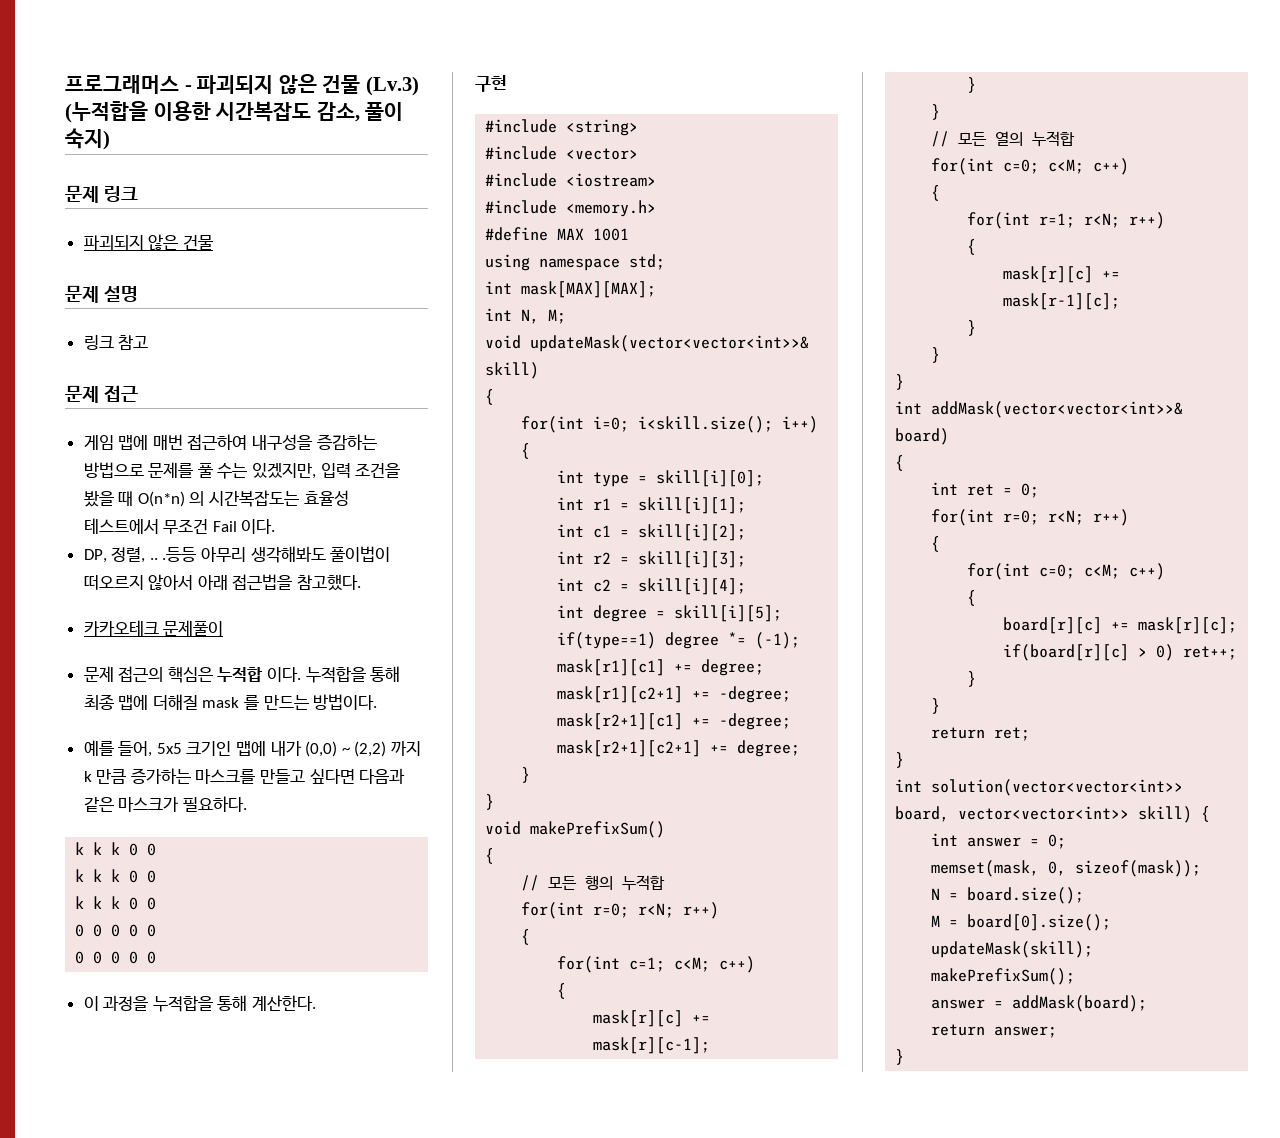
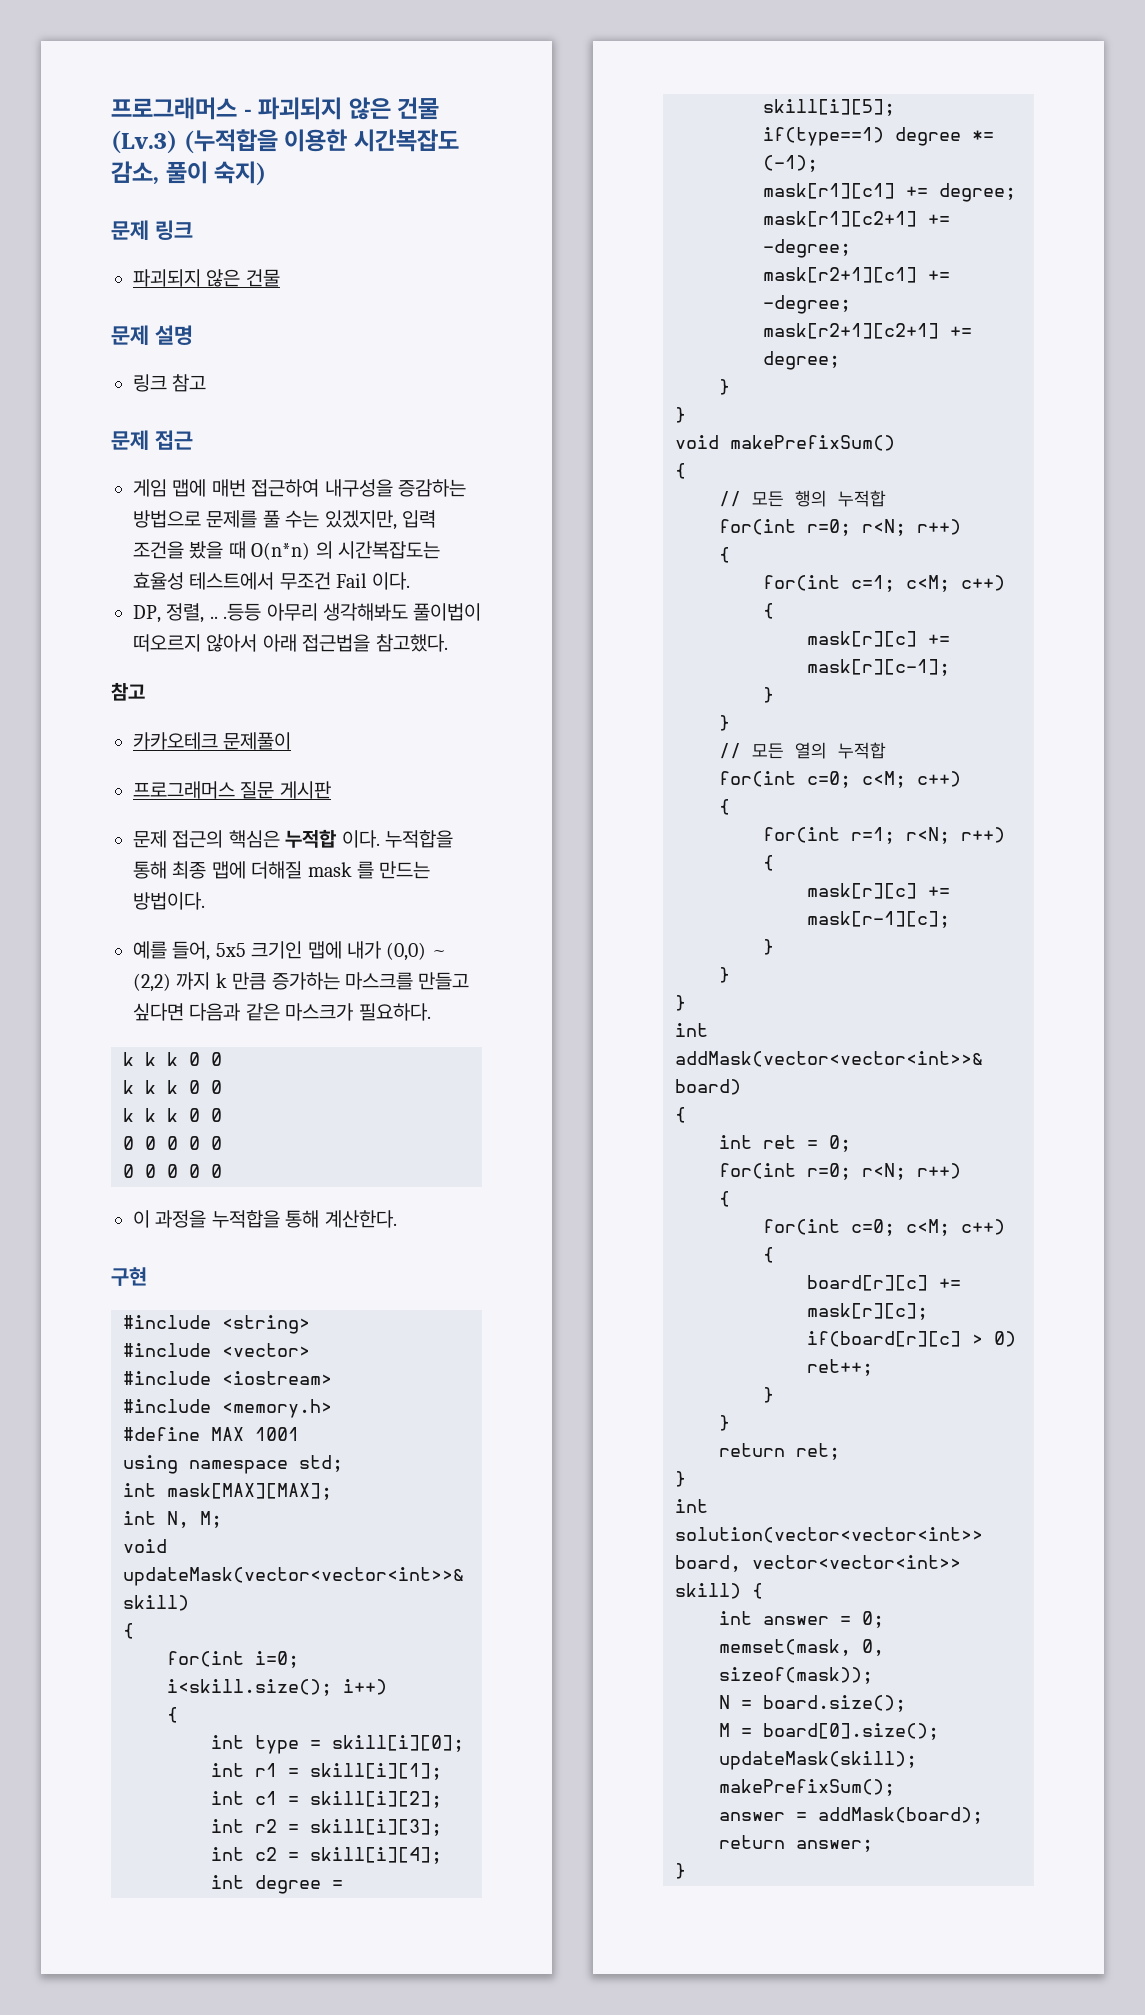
(362, 582) none -> [111,682,145,701] // 참고
(224, 628) none -> [133,781,331,799] // 프로그래머스 질문 게시판

